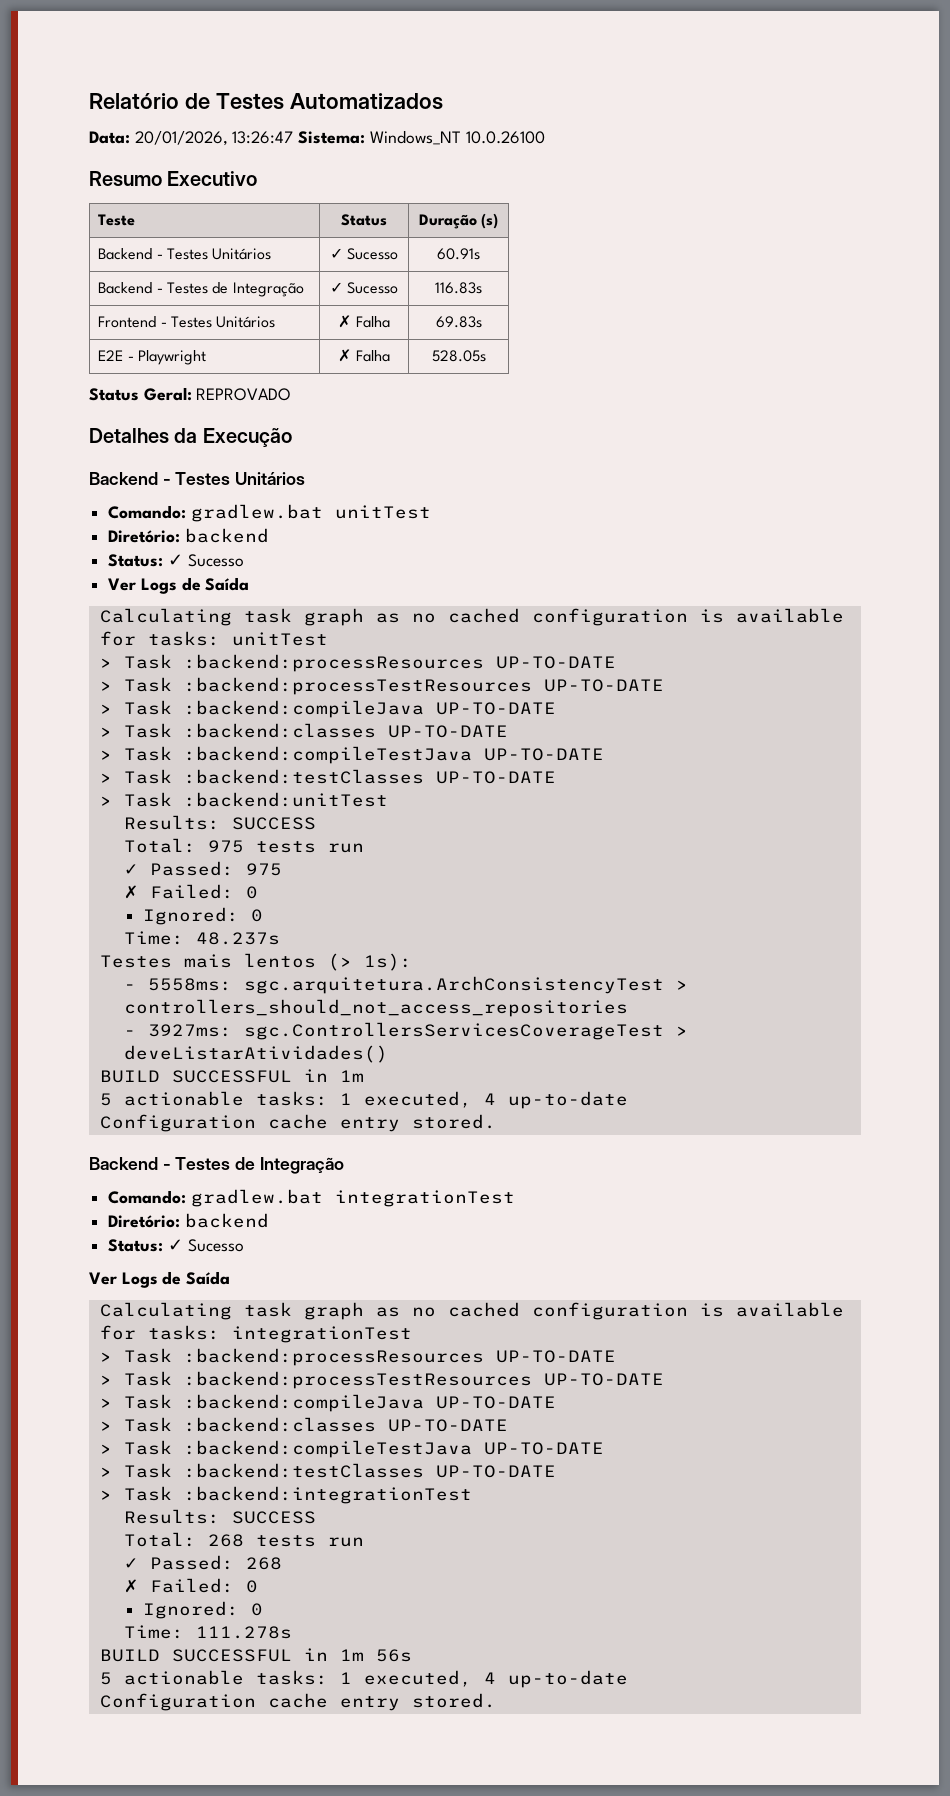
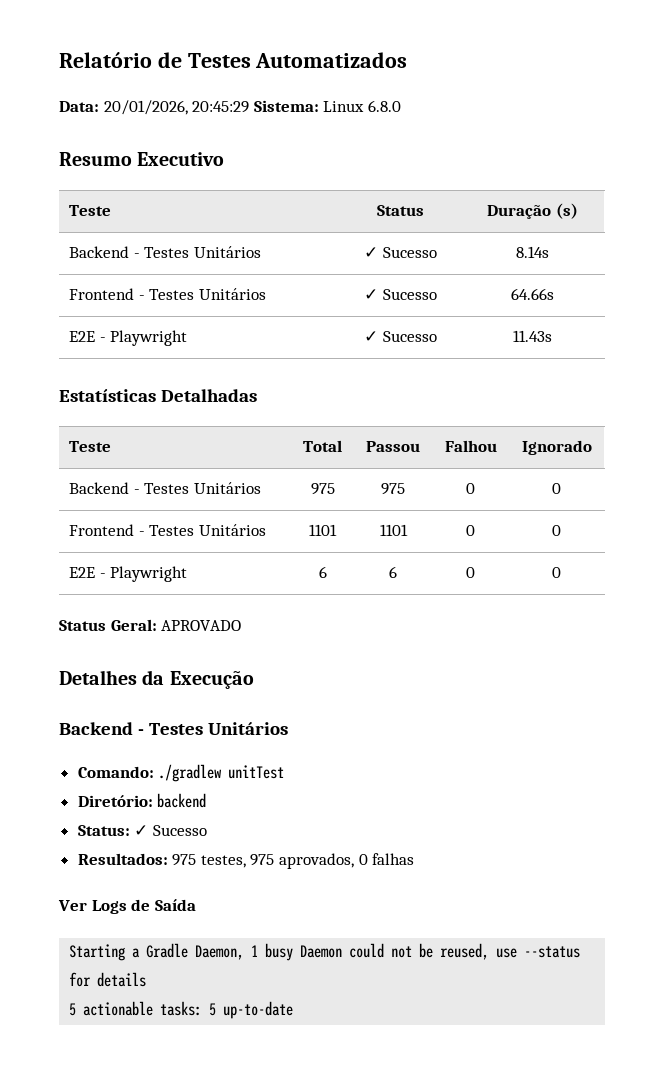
[232,130,545,145] 13:26:47 Sistema: Windows_NT 10.0.26100 -> [192,100,401,113] 20:45:29 Sistema: Linux 6.8.0
[437,248,480,260] [98,282,304,297] [329,282,399,294] [435,282,482,294] [98,316,276,328] [338,315,390,328] [435,316,482,328] [98,350,206,365] [338,349,390,362] [431,350,486,362] 60.91s // Backend - Testes de Integração | ✓ Sucesso | 116.83s // Frontend - Testes Unitários | ✗ Falha | 69.83s // E2E - Playwright | ✗ Falha | 528.05s -> [516,246,549,258] [68,288,266,300] [364,289,437,300] [511,288,554,300] [68,330,188,346] [364,331,437,342] [513,330,552,342] [59,389,257,402] [68,441,111,452] [303,440,342,452] [366,441,420,452] [444,440,497,452] [521,440,592,455] [68,482,261,494] [310,483,335,495] [381,483,405,495] [466,483,475,494] [552,483,561,494] [68,524,266,536] [309,524,337,536] [379,524,408,536] [466,525,475,536] [552,525,561,536] [68,566,188,582] [318,566,327,578] [389,566,397,578] [466,567,475,578] [552,567,561,578] 8.14s // Frontend - Testes Unitários | ✓ Sucesso | 64.66s // E2E - Playwright | ✓ Sucesso | 11.43s // Estatísticas Detalhadas // Teste | Total | Passou | Falhou | Ignorado // Backend - Testes Unitários | 975 | 975 | 0 | 0 // Frontend - Testes Unitários | 1101 | 1101 | 0 | 0 // E2E - Playwright | 6 | 6 | 0 | 0
[196,388,292,401] REPROVADO -> [161,620,242,631] APROVADO
[190,504,323,522] gradlew.bat -> [158,764,223,782] ./gradlew
[108,577,250,594] [99,608,844,626] [99,631,328,646] [99,654,616,672] [99,677,664,695] [99,700,556,718] [99,723,508,738] [99,746,604,764] [99,769,556,784] [99,792,388,807] [123,815,316,830] [123,838,364,853] [123,861,282,876] [123,884,258,899] [142,907,263,925] [123,931,280,945] [99,953,412,971] [123,976,688,994] [123,999,628,1017] [123,1022,688,1040] [123,1045,388,1063] [99,1069,364,1083] [99,1091,628,1109] [99,1114,496,1132] [89,1157,344,1174] [108,1189,515,1207] [108,1213,269,1228] [108,1239,244,1252] [89,1271,231,1288] [99,1302,844,1320] [99,1325,412,1343] [99,1348,616,1366] [99,1371,664,1389] [99,1394,556,1412] [99,1417,508,1432] [99,1440,604,1458] [99,1463,556,1478] [99,1486,472,1504] [123,1509,316,1524] [123,1532,364,1547] [123,1555,282,1570] [123,1578,258,1593] [142,1601,263,1619] [123,1625,292,1639] [99,1648,412,1662] [99,1670,628,1688] [99,1693,496,1711] Ver Logs de Saída // Calculating task graph as no cached configuration is available for tasks: unitTest // > Task :backend:processResources UP-TO-DATE // > Task :backend:processTestResources UP-TO-DATE // > Task :backend:compileJava UP-TO-DATE // > Task :backend:classes UP-TO-DATE // > Task :backend:compileTestJava UP-TO-DATE // > Task :backend:testClasses UP-TO-DATE // > Task :backend:unitTest // Results: SUCCESS // Total: 975 tests run // ✓ Passed: 975 // ✗ Failed: 0 // Ignored: 0 // Time: 48.237s // Testes mais lentos (> 1s): // - 5558ms: sgc.arquitetura.ArchConsistencyTest > controllers_should_not_access_repositories // - 3927ms: sgc.ControllersServicesCoverageTest > deveListarAtividades() // BUILD SUCCESSFUL in 1m // 5 actionable tasks: 1 executed, 4 up-to-date // Configuration cache entry stored. // Backend - Testes de Integração // Comando: gradlew.bat integrationTest // Diretório: backend // Status: ✓ Sucesso // Ver Logs de Saída // Calculating task graph as no cached configuration is available for tasks: integrationTest // > Task :backend:processResources UP-TO-DATE // > Task :backend:processTestResources UP-TO-DATE // > Task :backend:compileJava UP-TO-DATE // > Task :backend:classes UP-TO-DATE // > Task :backend:compileTestJava UP-TO-DATE // > Task :backend:testClasses UP-TO-DATE // > Task :backend:integrationTest // Results: SUCCESS // Total: 268 tests run // ✓ Passed: 268 // ✗ Failed: 0 // Ignored: 0 // Time: 111.278s // BUILD SUCCESSFUL in 1m 56s // 5 actionable tasks: 1 executed, 4 up-to-date // Configuration cache entry stored. -> [77,853,415,869] [58,899,196,914] [69,943,581,961] [69,972,147,987] [69,1001,294,1019] Resultados: 975 testes, 975 aprovados, 0 falhas // Ver Logs de Saída // Starting a Gradle Daemon, 1 busy Daemon could not be reused, use --status for details // 5 actionable tasks: 5 up-to-date

